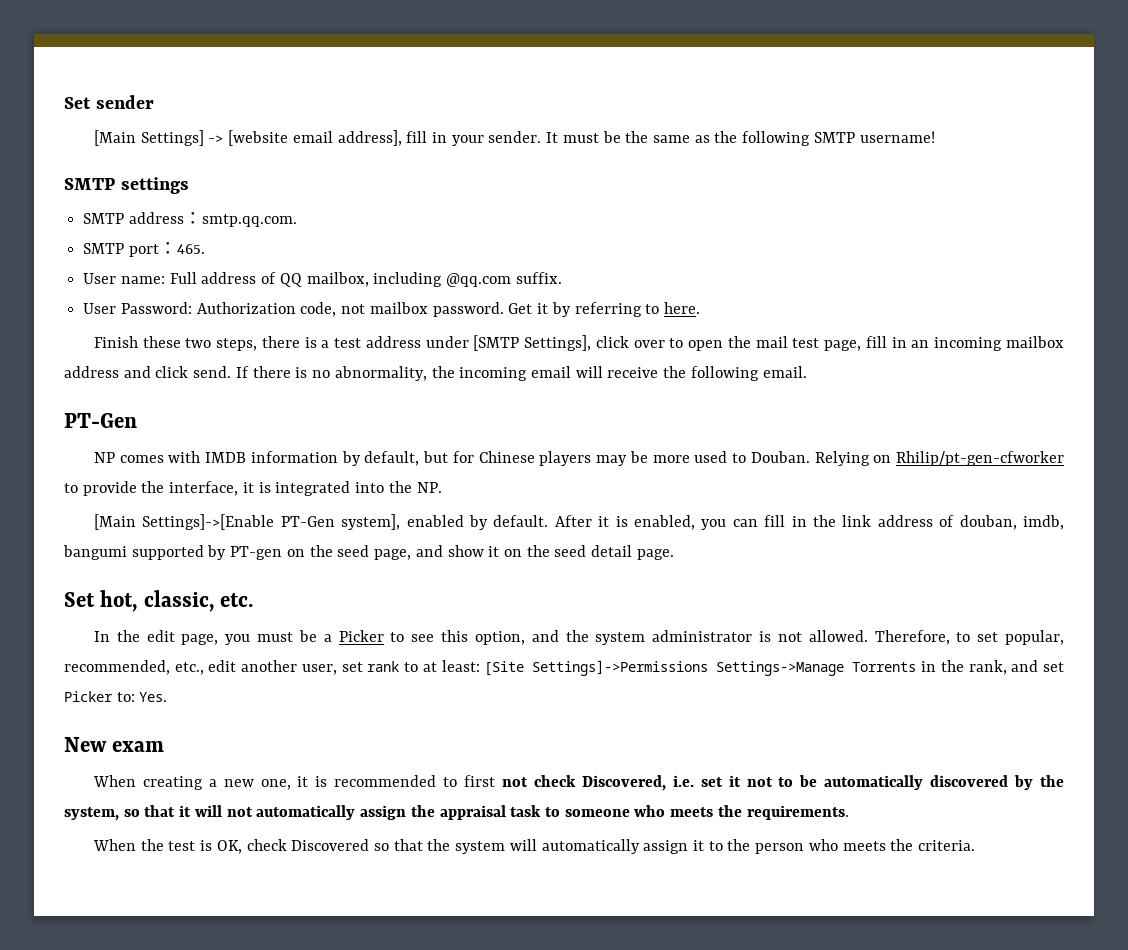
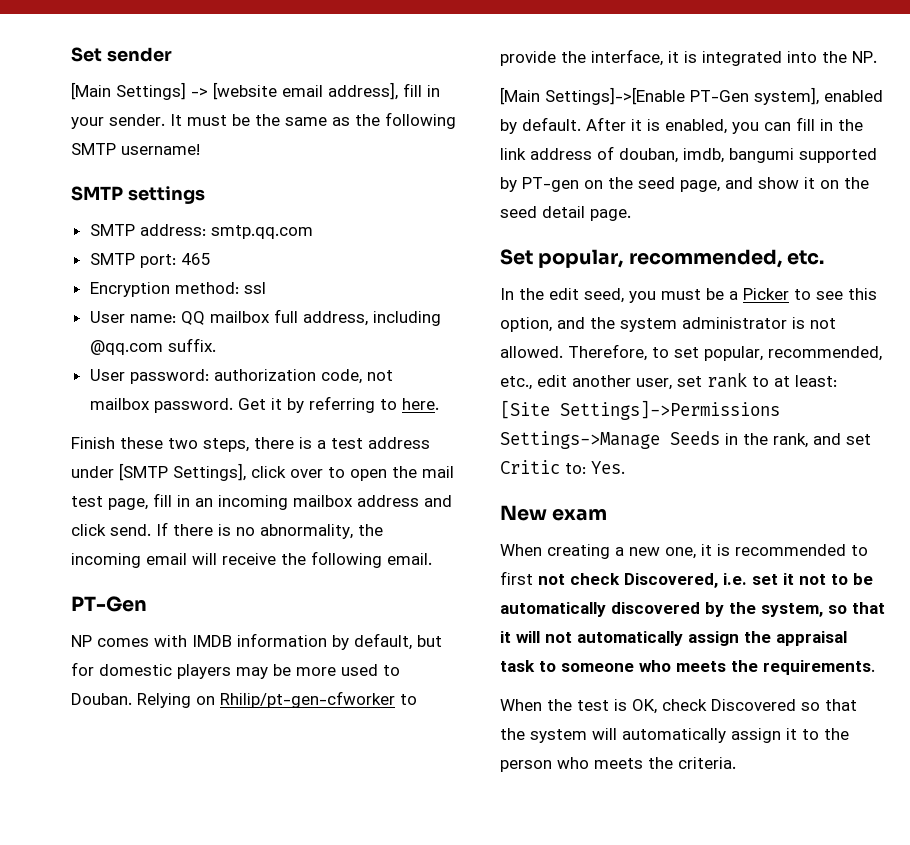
[128,212,297,227] [83,242,205,257] [83,272,369,287] address：smtp.qq.com. // SMTP port：465. // User name: Full address of QQ mailbox, -> [139,224,313,239] [89,253,211,268] [89,282,266,297] [89,309,368,326] address: smtp.qq.com // SMTP port: 465 // Encryption method: ssl // User name: QQ mailbox full address,
[120,302,296,314] Password: Authorization -> [129,369,316,384] password: authorization
[478,451,535,463] Chinese -> [99,664,172,676] domestic
[100,590,214,612] hot, classic, -> [538,249,782,268] popular, recommended,
[181,634,219,645] page, -> [584,288,624,303] seed,
[852,662,917,672] Torrents -> [670,431,720,445] Seeds
[64,691,113,702] Picker -> [500,460,560,474] Critic

